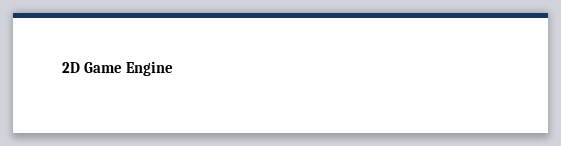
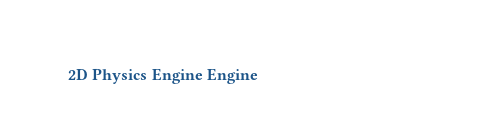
[84,62,123,73] Game -> [92,68,203,84] Physics Engine

